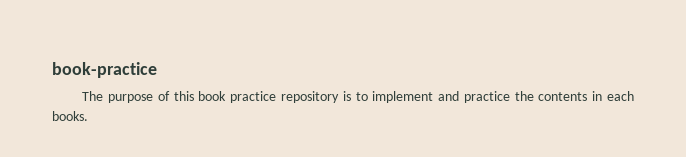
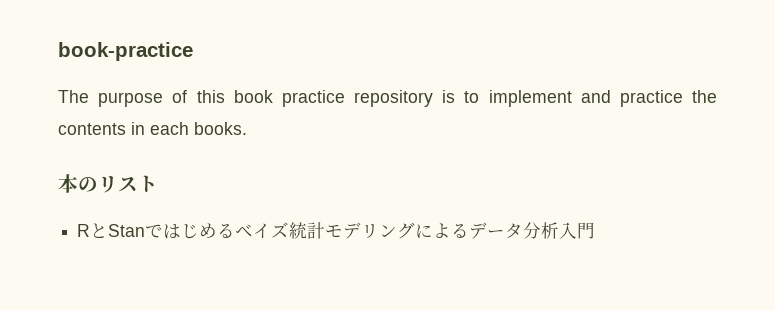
(88, 116) none -> [58,174,158,193] [77,222,596,239] // 本のリスト // RとStanではじめるベイズ統計モデリングによるデータ分析入門

